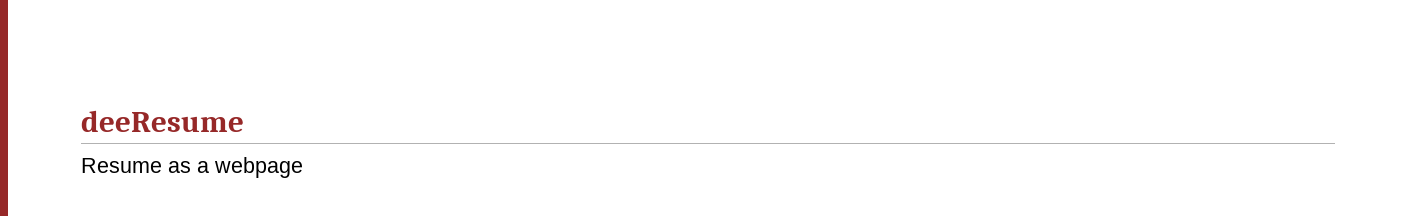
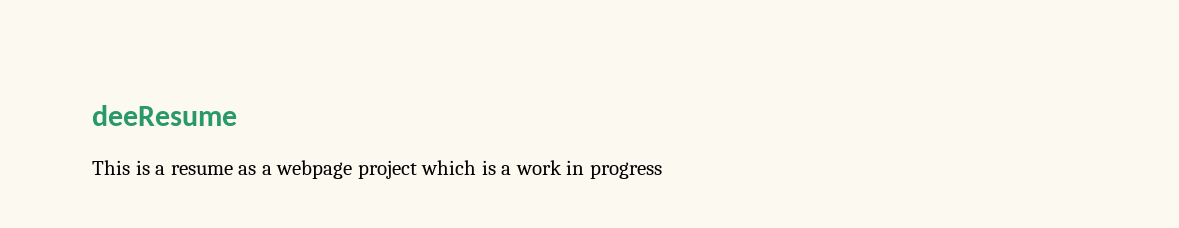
[81,157,303,178] Resume as a webpage -> [92,160,662,179] This is a resume as a webpage project which is a work in progress

